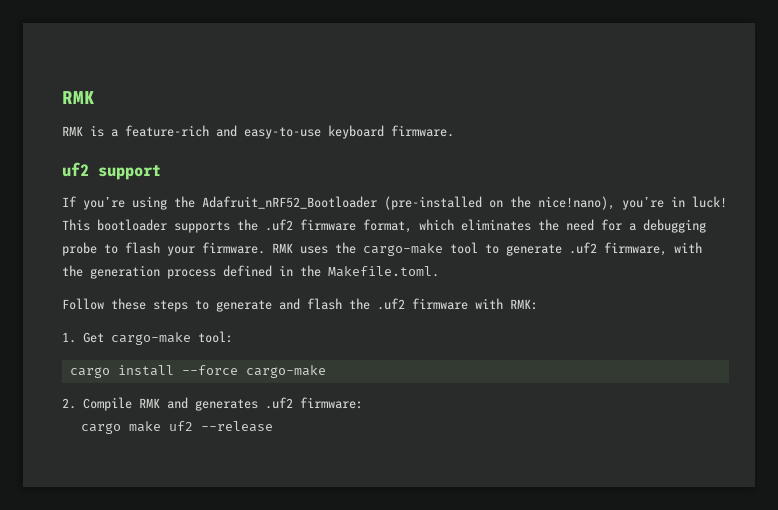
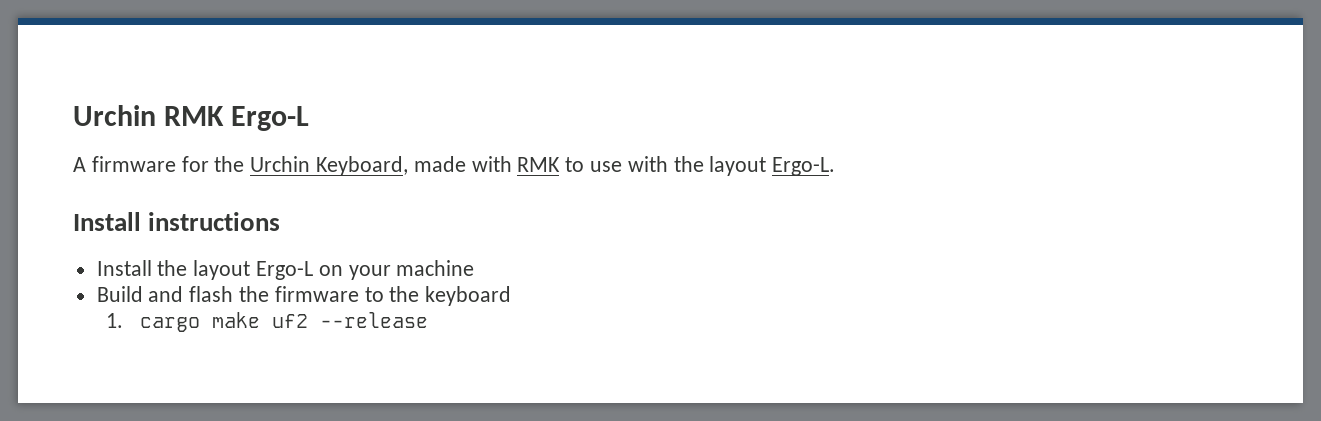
[62,91,95,104] [62,125,454,139] [62,162,161,180] [62,196,727,210] [62,219,706,233] [62,242,702,256] [62,265,439,279] [62,298,538,312] [62,331,233,345] [69,365,326,378] [62,397,363,411] RMK // RMK is a feature-rich and easy-to-use keyboard firmware. // uf2 support // If you’re using the Adafruit_nRF52_Bootloader (pre-installed on the nice!nano), you’re in luck! This bootloader supports the .uf2 firmware format, which eliminates the need for a debugging probe to flash your firmware. RMK uses the cargo-make tool to generate .uf2 firmware, with the generation process defined in the Makefile.toml. // Follow these steps to generate and flash the .uf2 firmware with RMK: // 1. Get cargo-make tool: // cargo install --force cargo-make // 2. Compile RMK and generates .uf2 firmware: // -> [73,105,310,131] [73,156,836,176] [73,212,281,231] [96,260,475,280] [96,286,512,306] [106,313,124,328] Urchin RMK Ergo-L // A firmware for the Urchin Keyboard, made with RMK to use with the layout Ergo-L. // Install instructions // Install the layout Ergo-L on your machine // Build and flash the firmware to the keyboard // 1.

